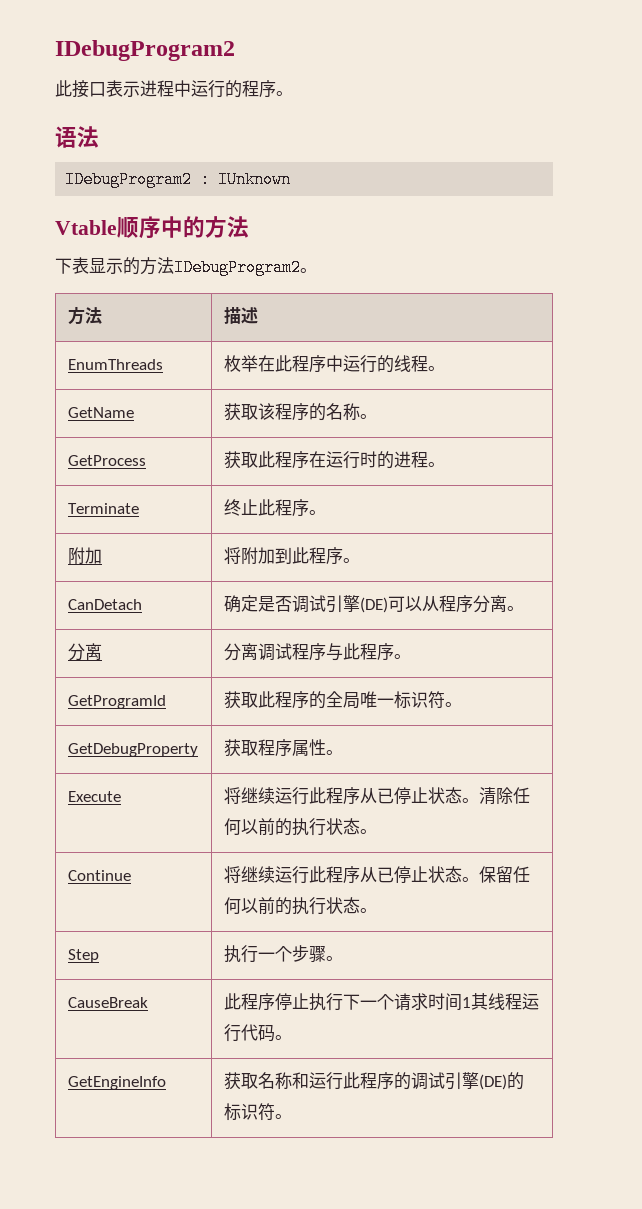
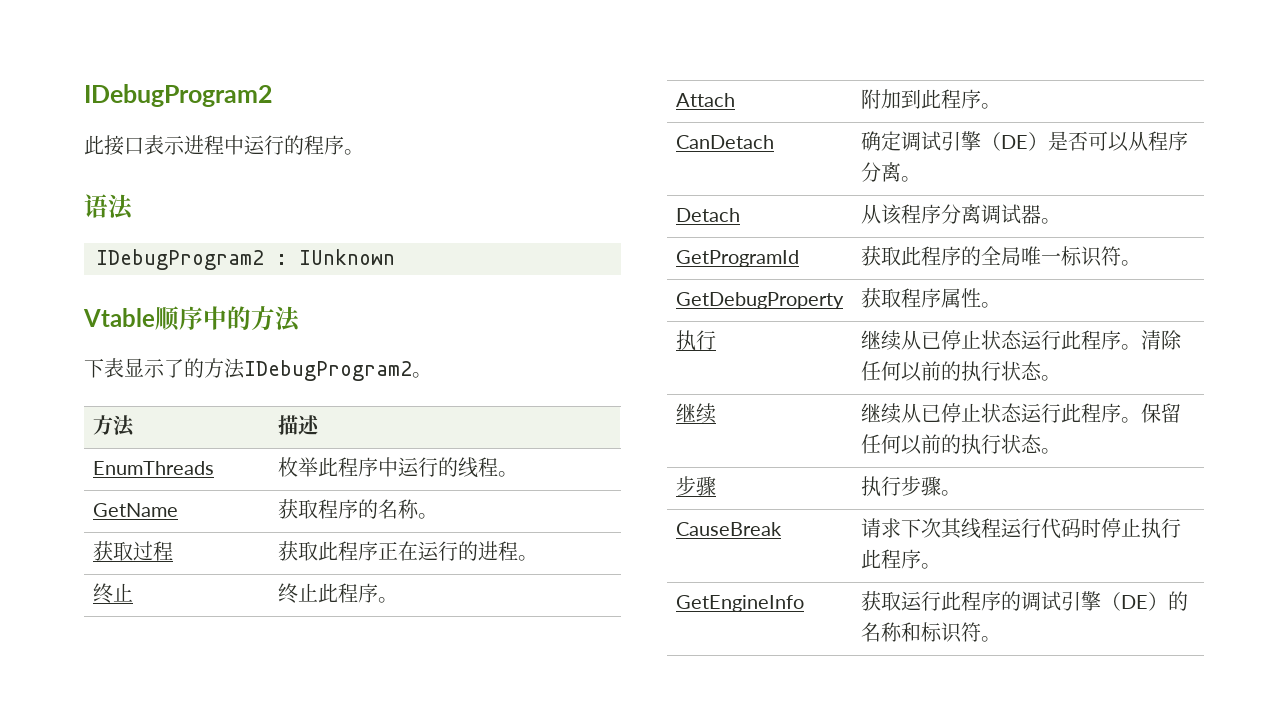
(123, 266) none -> [164,359,184,378] 了
[257,355,275,372] 在 -> (318, 467) none
[257,403,275,420] 该 -> (318, 509) none
[67,455,146,466] [223,451,377,469] GetProcess | 获取此程序在运行时 -> [92,541,173,561] [277,541,458,561] 获取过程 | 获取此程序正在运行
[67,503,139,514] Terminate -> [92,583,133,604] 终止
[67,547,102,565] [223,547,241,564] 附加 | 将 -> [675,93,735,107] Attach |
[257,595,388,613] 是否调试引擎(DE) -> [900,131,1088,151] 调试引擎（DE）是否
[67,643,102,661] [223,643,394,661] 分离 | 分离调试程序与此程序 -> [675,208,740,222] [860,204,1041,225] Detach | 从该程序分离调试器
[67,791,121,802] [223,787,462,805] Execute | 将继续运行此程序从已停止状态 -> [675,330,716,351] [860,330,1121,351] 执行 | 继续从已停止状态运行此程序
[67,870,131,881] [223,866,462,884] Continue | 将继续运行此程序从已停止状态 -> [675,403,716,424] [860,403,1121,424] 继续 | 继续从已停止状态运行此程序
[67,949,99,963] [223,945,292,963] Step | 执行一个 -> [675,476,716,496] [860,476,901,497] 步骤 | 执行
[223,993,539,1011] [223,1024,275,1042] 此程序停止执行下一个请求时间1其线程运行代码 -> [860,518,1181,539] [860,549,921,569] 请求下次其线程运行代码时停止执行此程序
[257,1072,309,1089] 名称和 -> (901, 601) none
[478,1072,524,1090] (DE)的 -> [1100,591,1188,611] [860,622,921,642] （DE）的名称和

